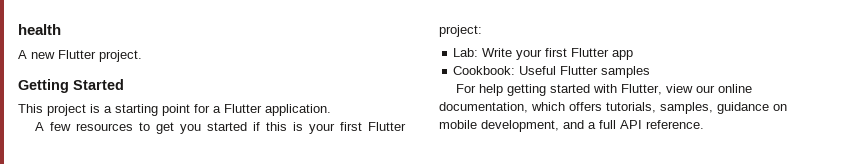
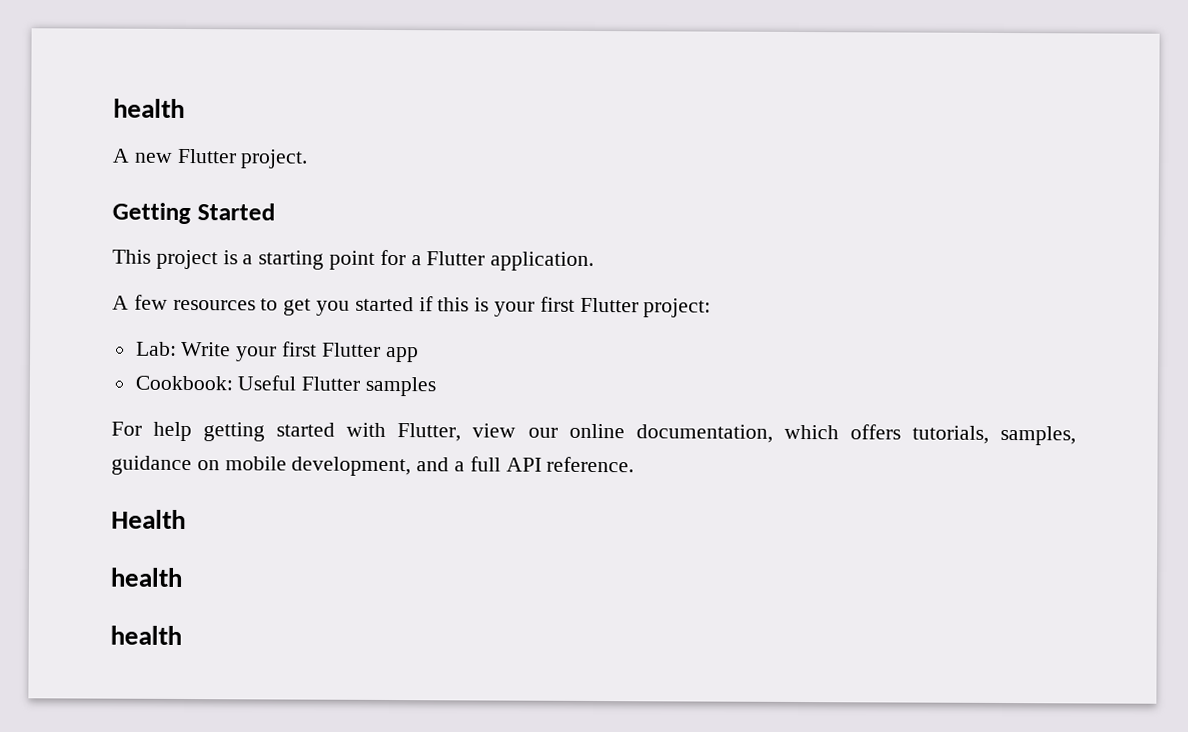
(704, 124) none -> [111,509,186,530] [110,567,183,587] [110,625,182,645] // Health // health // health

